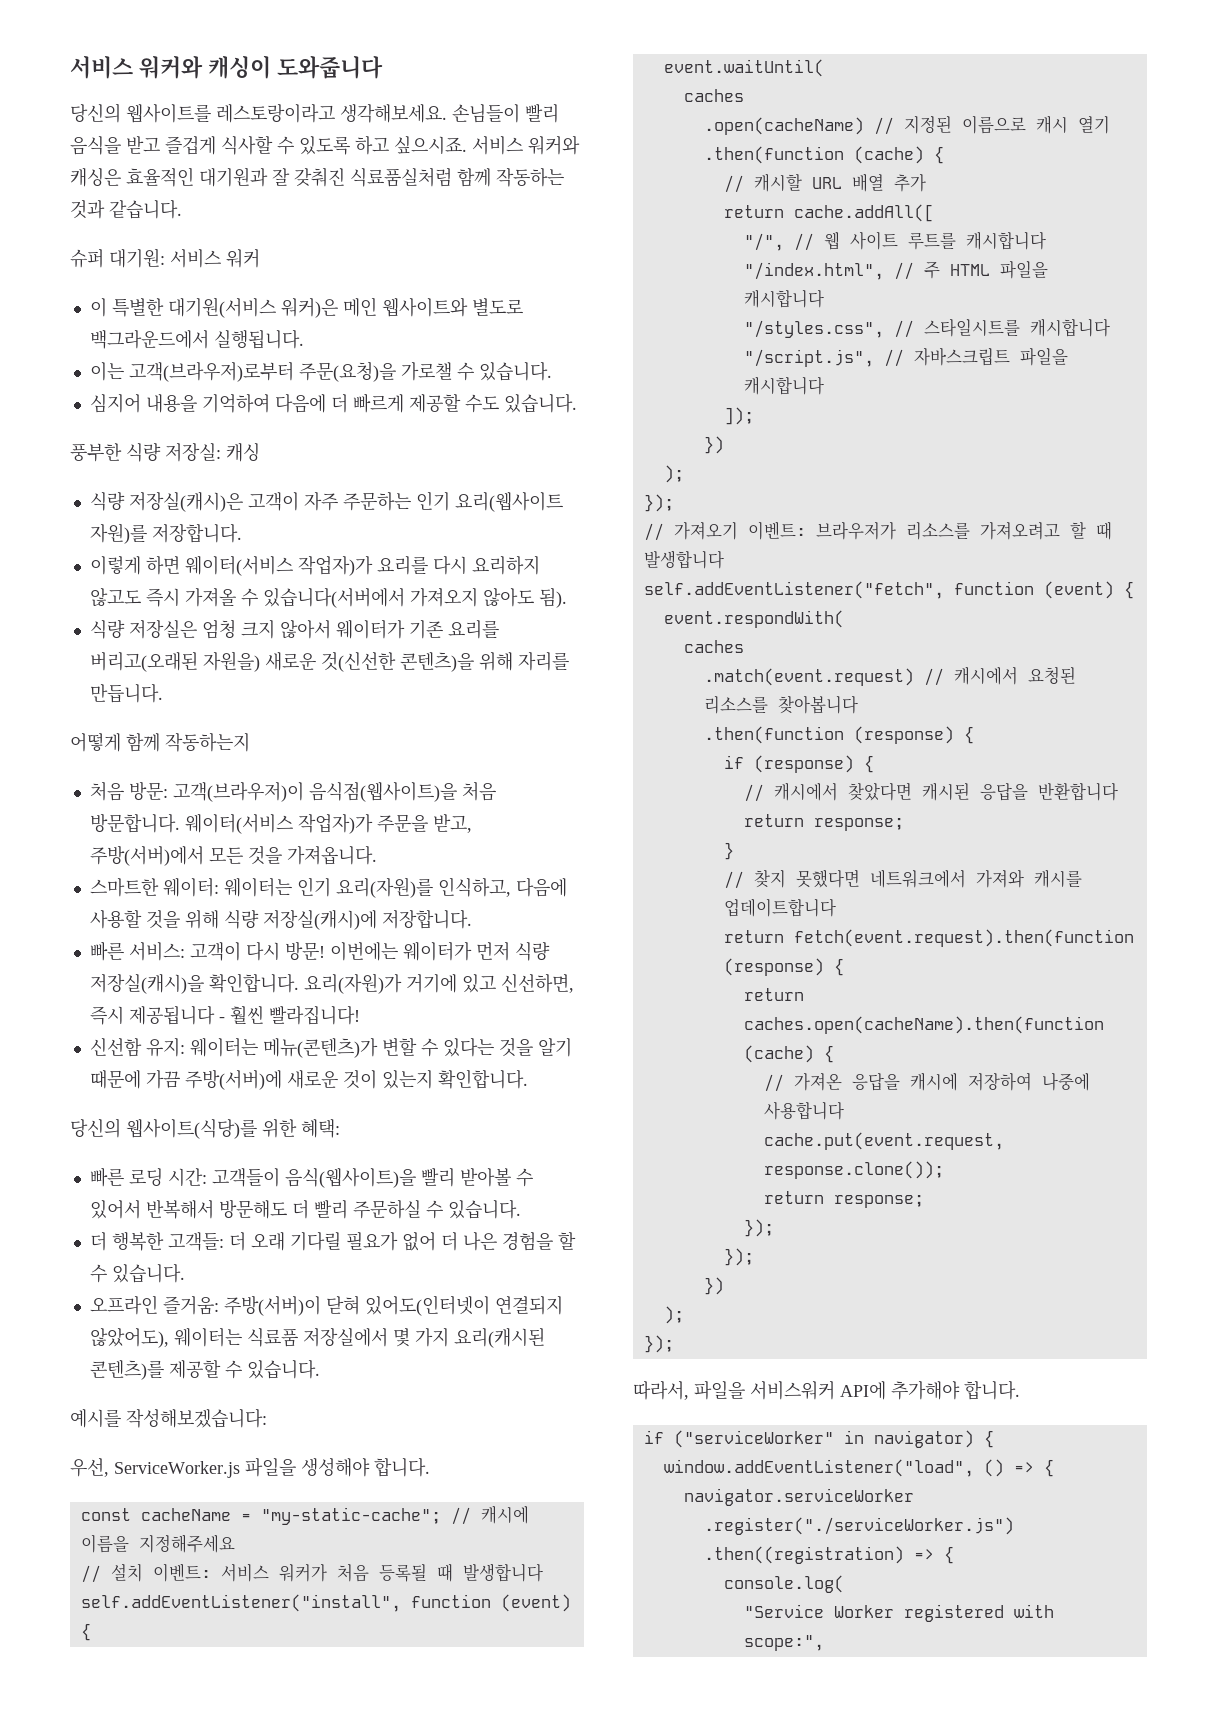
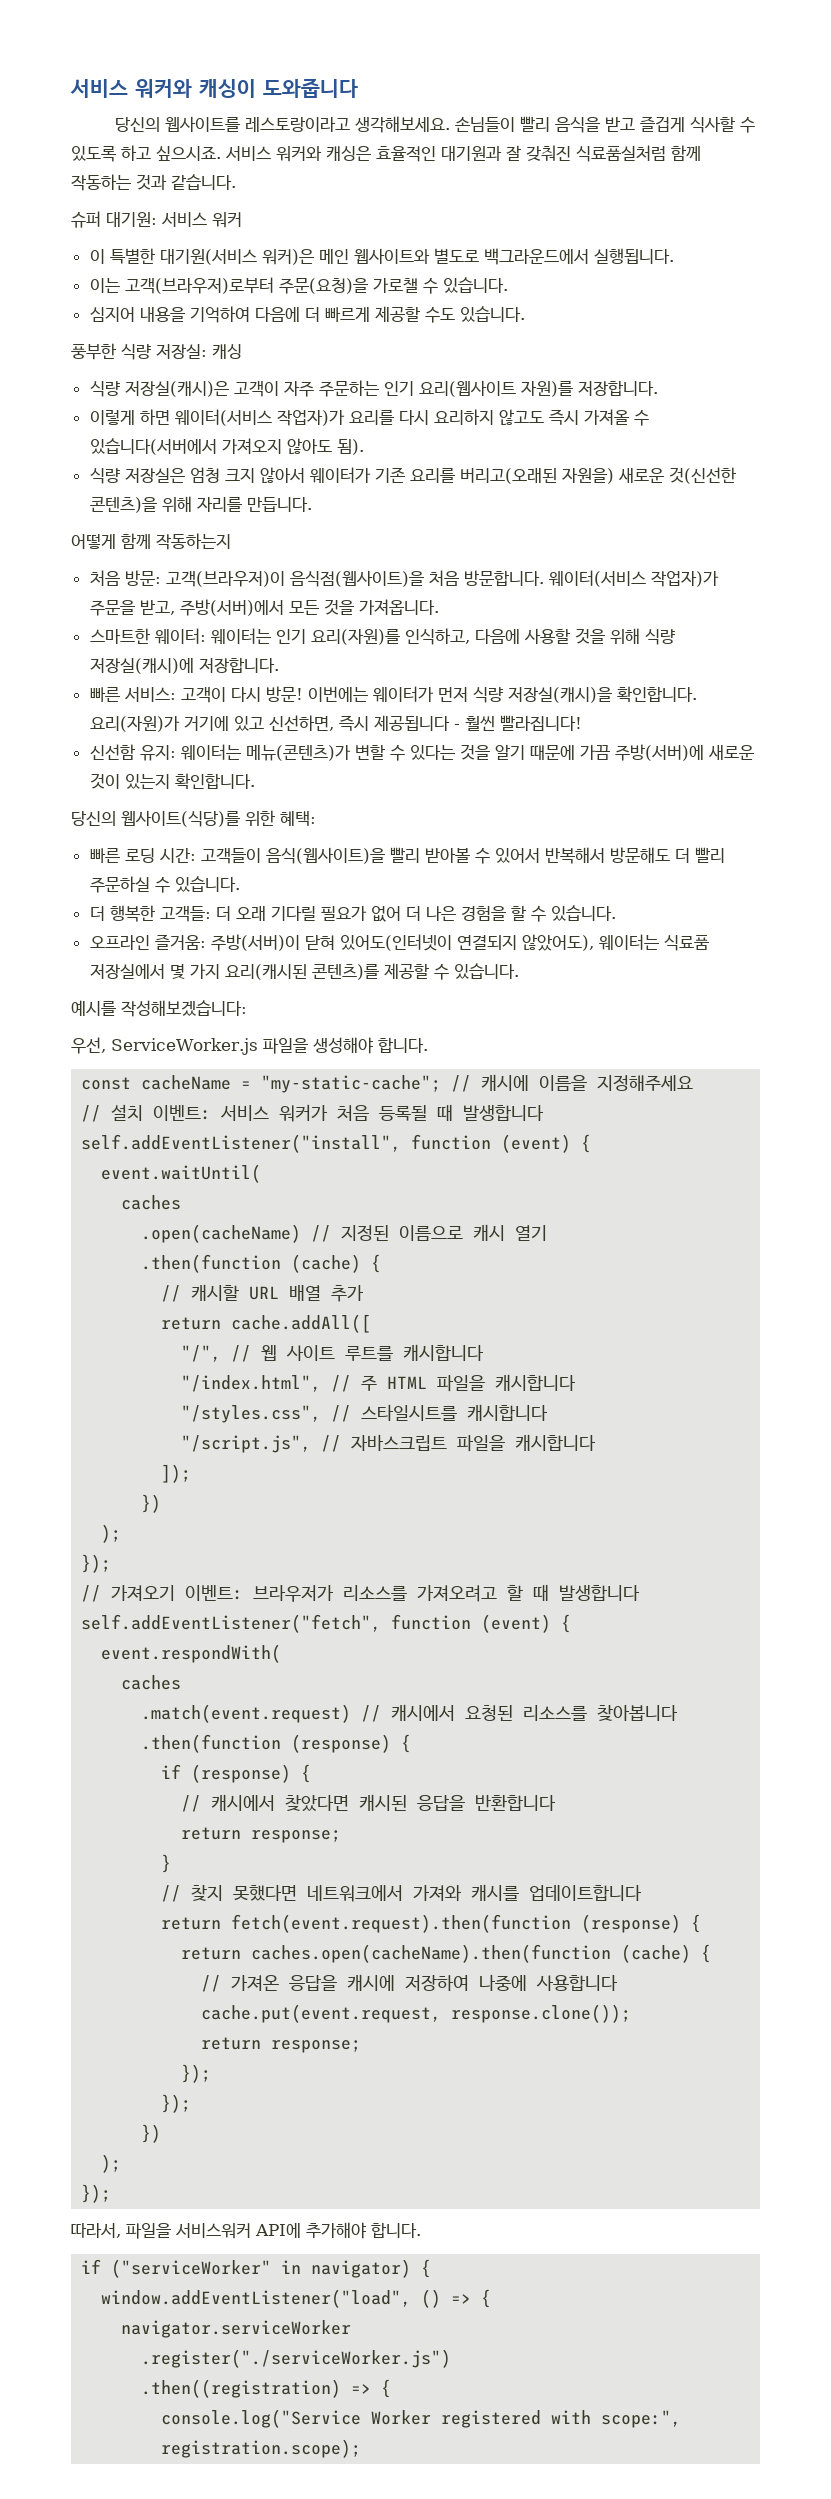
[723,1575,844,1593] [743,1604,824,1618] console.log( // "Service -> [161,2409,362,2428] console.log("Service
(824, 1643) none -> [161,2439,362,2458] registration.scope);

